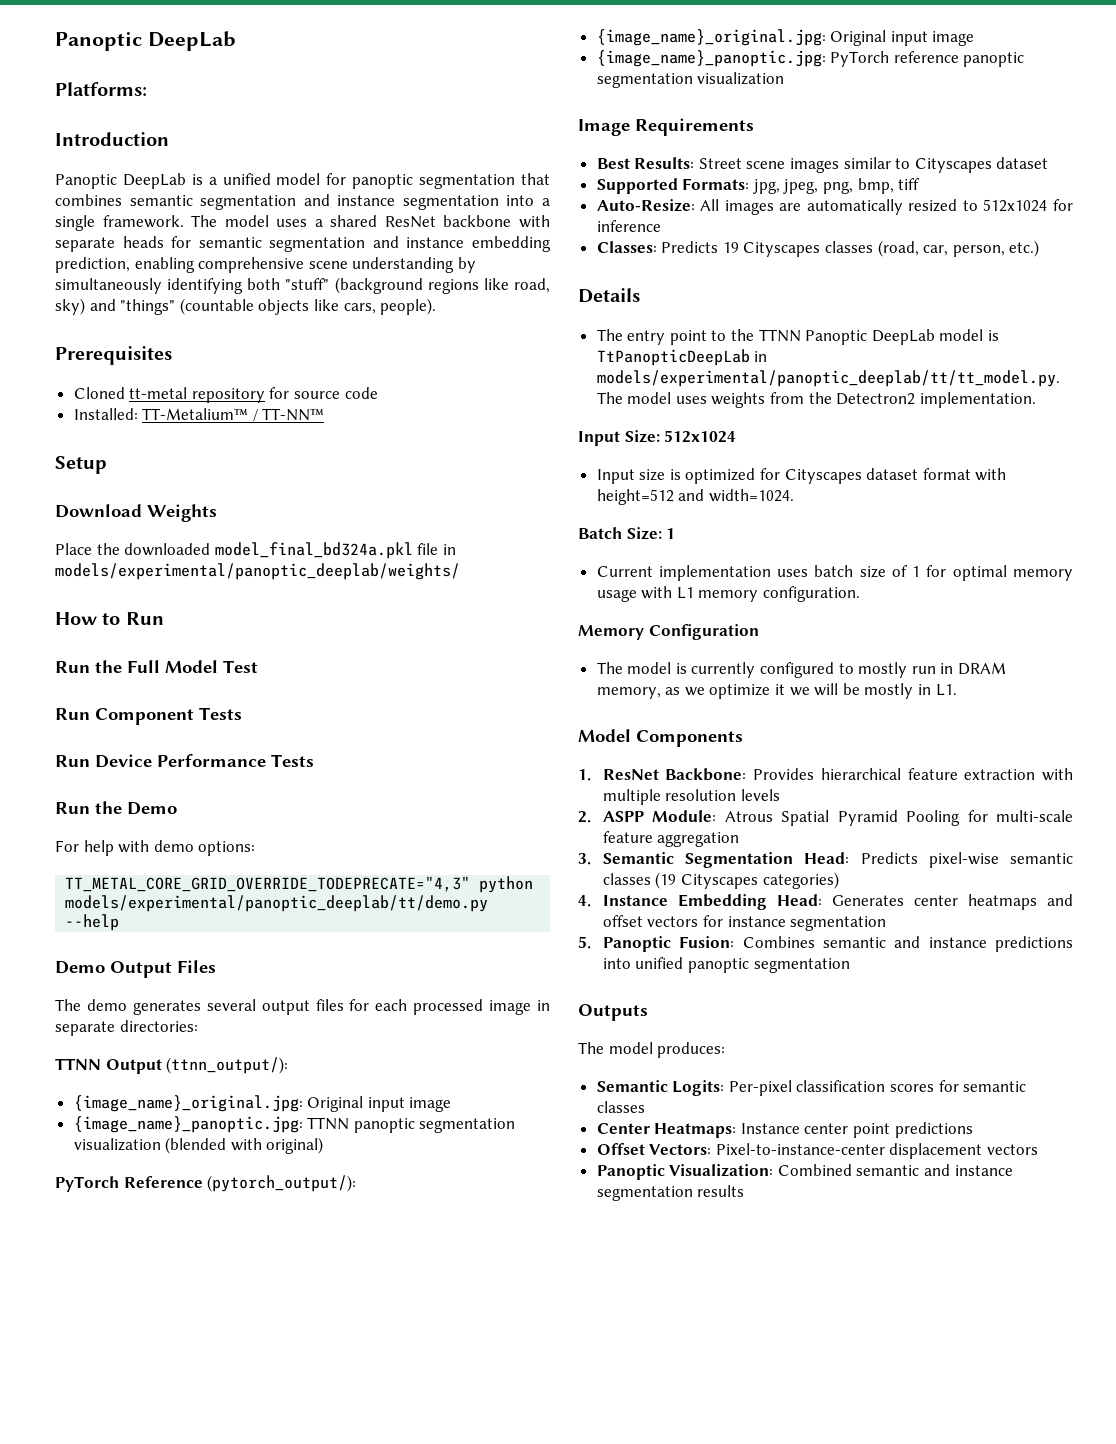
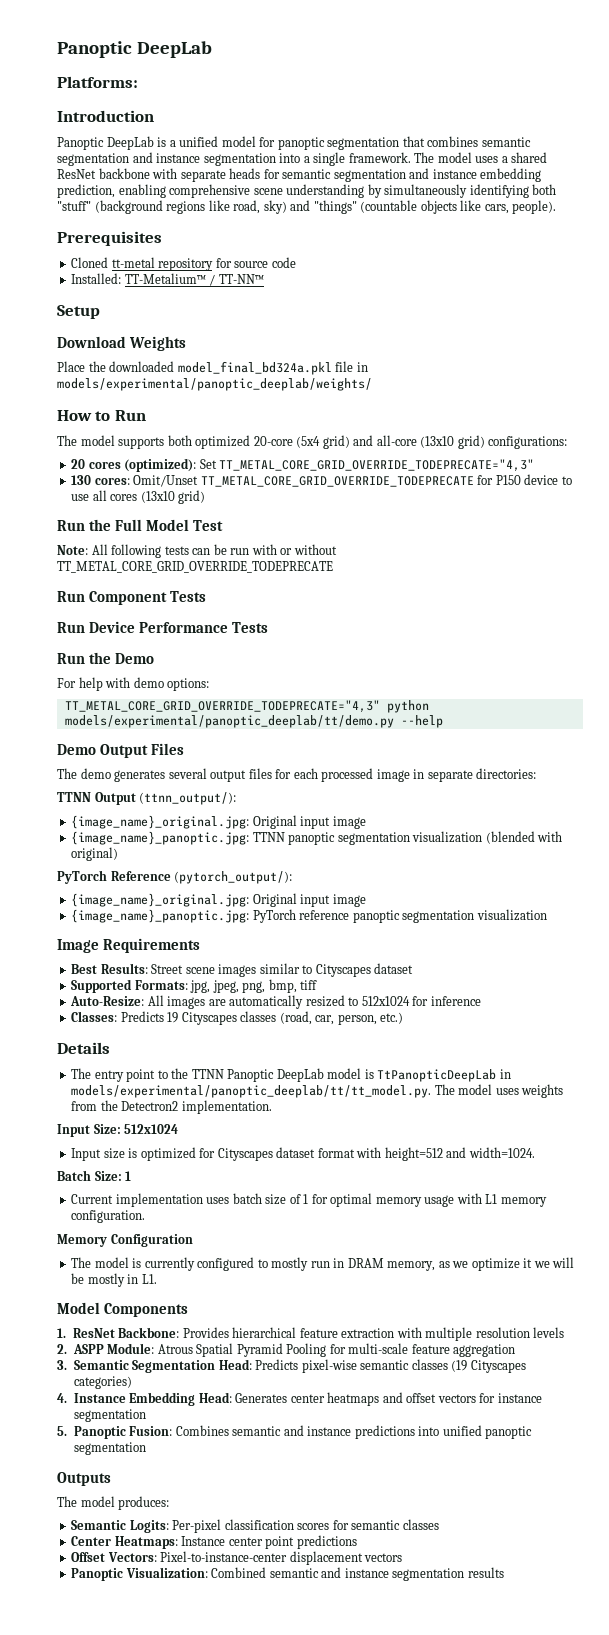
(164, 618) none -> [57,435,568,449] [71,458,535,472] [71,474,572,487] [71,490,206,504] // The model supports both optimized 20-core (5x4 grid) and all-core (13x10 grid) configurations: // 20 cores (optimized): Set TT_METAL_CORE_GRID_OVERRIDE_TODEPRECATE="4,3" // 130 cores: Omit/Unset TT_METAL_CORE_GRID_OVERRIDE_TODEPRECATE for P150 device to use all cores (13x10 grid)
(258, 666) none -> [57,544,337,558] [57,561,333,573] // Note: All following tests can be run with or without TT_METAL_CORE_GRID_OVERRIDE_TODEPRECATE

